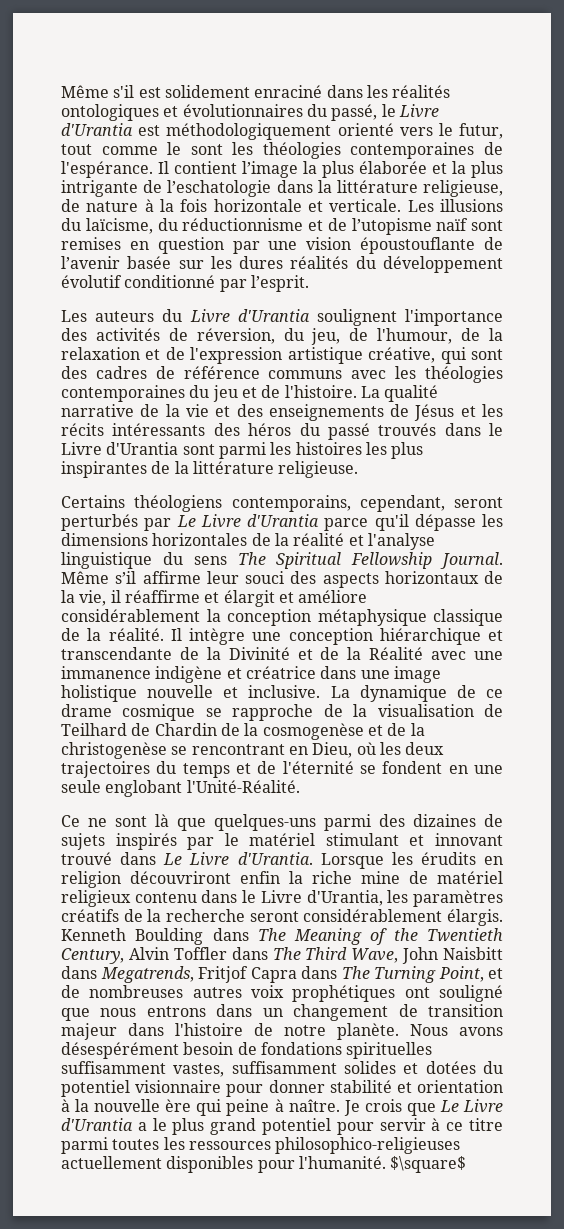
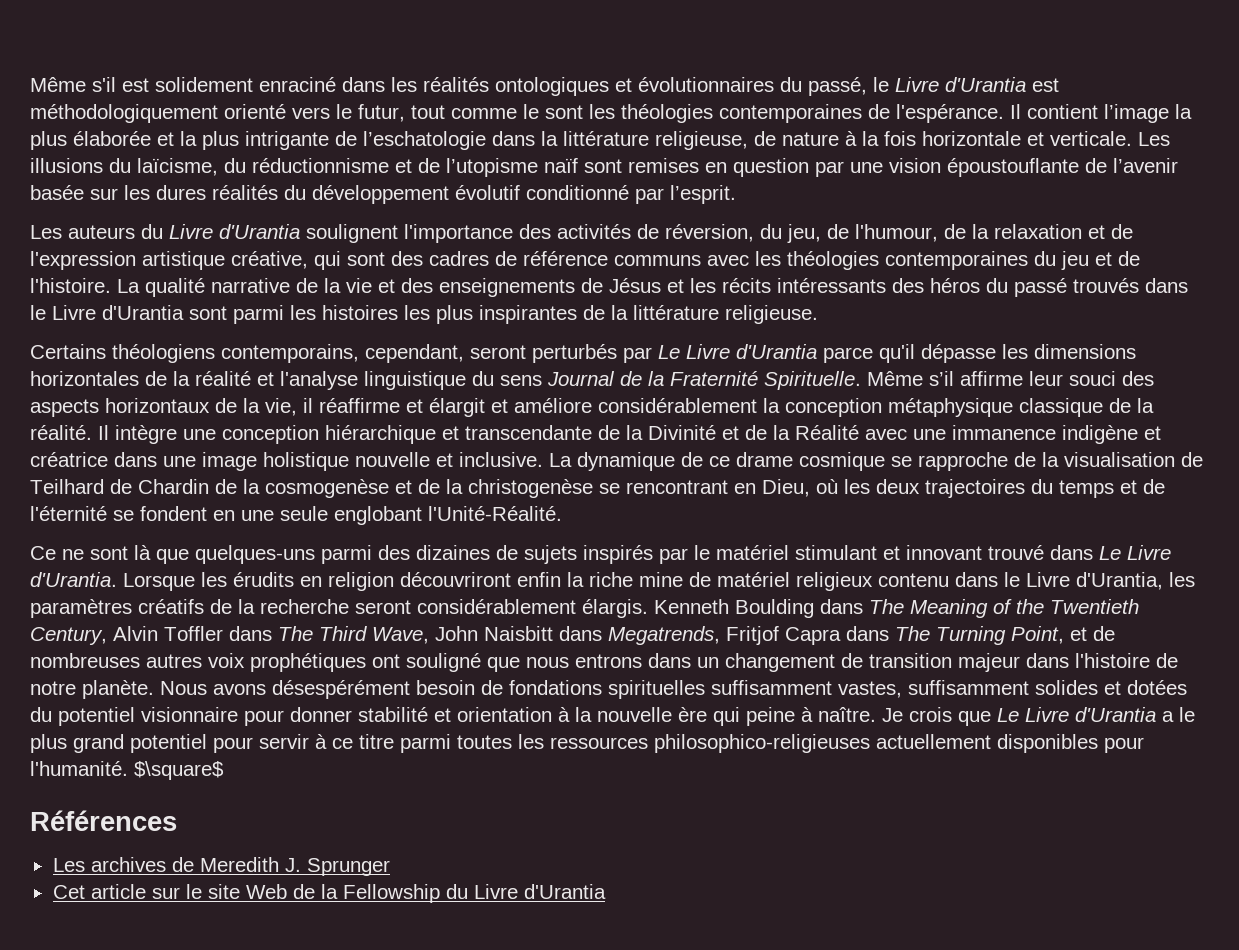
[237,552,503,569] The Spiritual Fellowship Journal. -> [547,371,861,390] Journal de la Fraternité Spirituelle.
(467, 1164) none -> [30,810,177,831] [52,857,390,876] [52,884,606,903] // Références // Les archives de Meredith J. Sprunger // Cet article sur le site Web de la Fellowship du Livre d'Urantia

